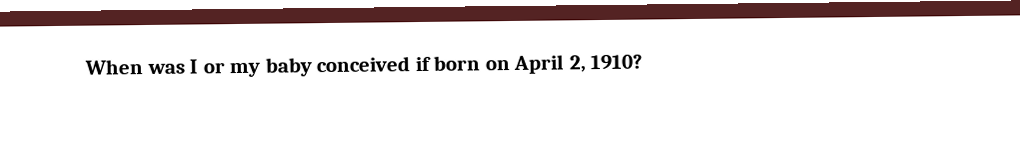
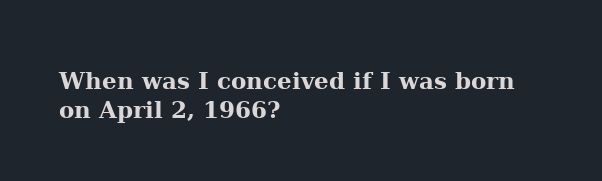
[202,56,431,78] or my baby conceived if -> [217,72,447,89] conceived if I was
[590,54,643,71] 1910? -> [203,101,280,118] 1966?

